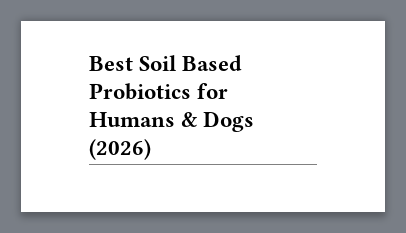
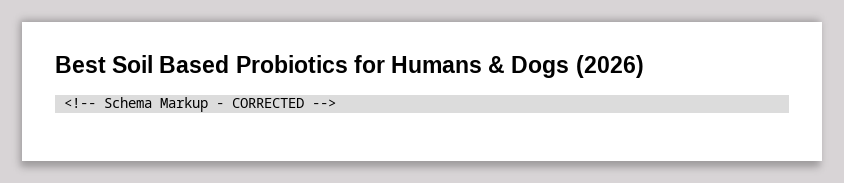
(151, 149) none -> [63,97,336,112] // <!-- Schema Markup - CORRECTED -->

